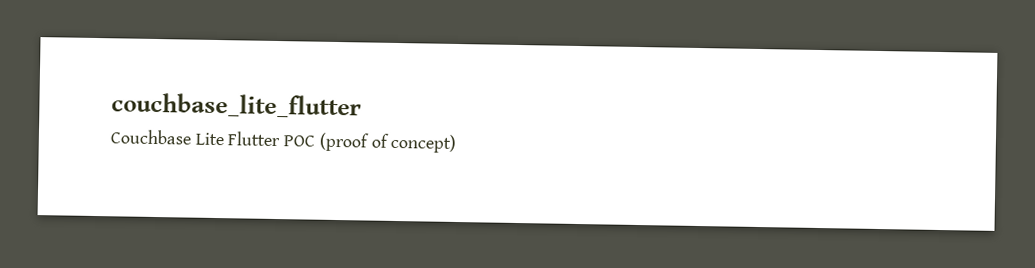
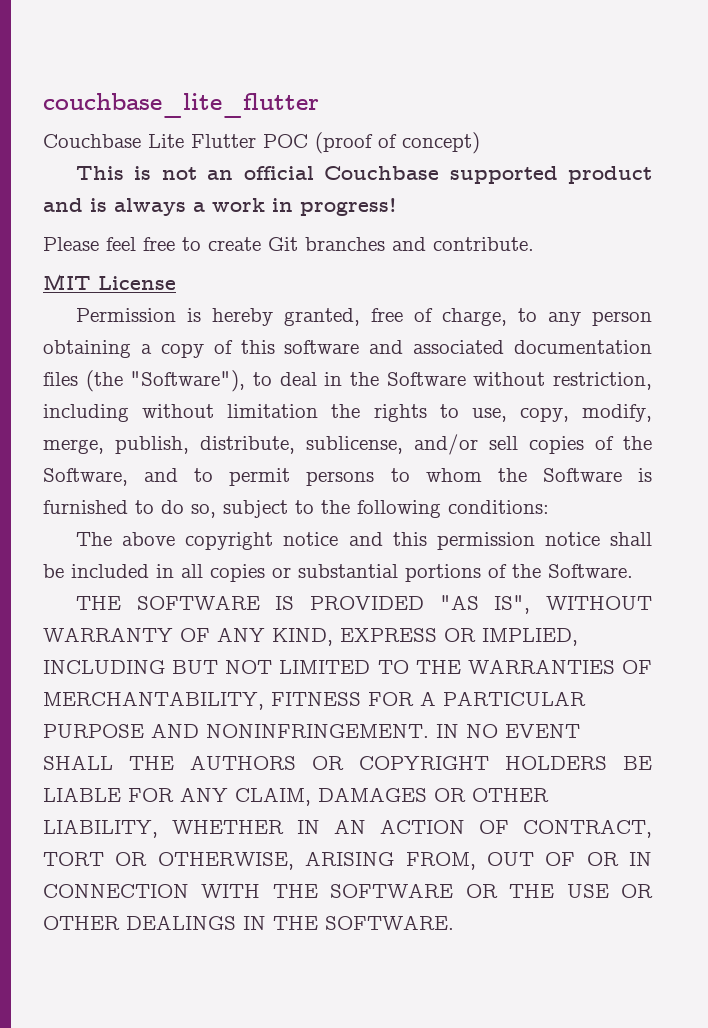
(457, 143) none -> [76,166,652,184] [43,198,397,216] [43,237,534,251] [43,274,176,290] [76,308,653,326] [43,340,652,358] [43,370,652,392] [43,404,652,422] [43,434,652,455] [43,468,652,486] [43,500,549,518] [76,532,652,550] [43,564,633,582] [76,595,652,614] [43,627,578,646] [43,659,652,674] [43,691,586,710] [43,723,580,738] [43,755,652,770] [43,787,549,806] [43,819,652,838] [43,851,652,870] [43,883,653,898] [43,915,454,930] // This is not an official Couchbase supported product and is always a work in progress! // Please feel free to create Git branches and contribute. // MIT License // Permission is hereby granted, free of charge, to any person obtaining a copy of this software and associated documentation files (the "Software"), to deal in the Software without restriction, including without limitation the rights to use, copy, modify, merge, publish, distribute, sublicense, and/or sell copies of the Software, and to permit persons to whom the Software is furnished to do so, subject to the following conditions: // The above copyright notice and this permission notice shall be included in all copies or substantial portions of the Software. // THE SOFTWARE IS PROVIDED "AS IS", WITHOUT WARRANTY OF ANY KIND, EXPRESS OR IMPLIED, INCLUDING BUT NOT LIMITED TO THE WARRANTIES OF MERCHANTABILITY, FITNESS FOR A PARTICULAR PURPOSE AND NONINFRINGEMENT. IN NO EVENT SHALL THE AUTHORS OR COPYRIGHT HOLDERS BE LIABLE FOR ANY CLAIM, DAMAGES OR OTHER LIABILITY, WHETHER IN AN ACTION OF CONTRACT, TORT OR OTHERWISE, ARISING FROM, OUT OF OR IN CONNECTION WITH THE SOFTWARE OR THE USE OR OTHER DEALINGS IN THE SOFTWARE.

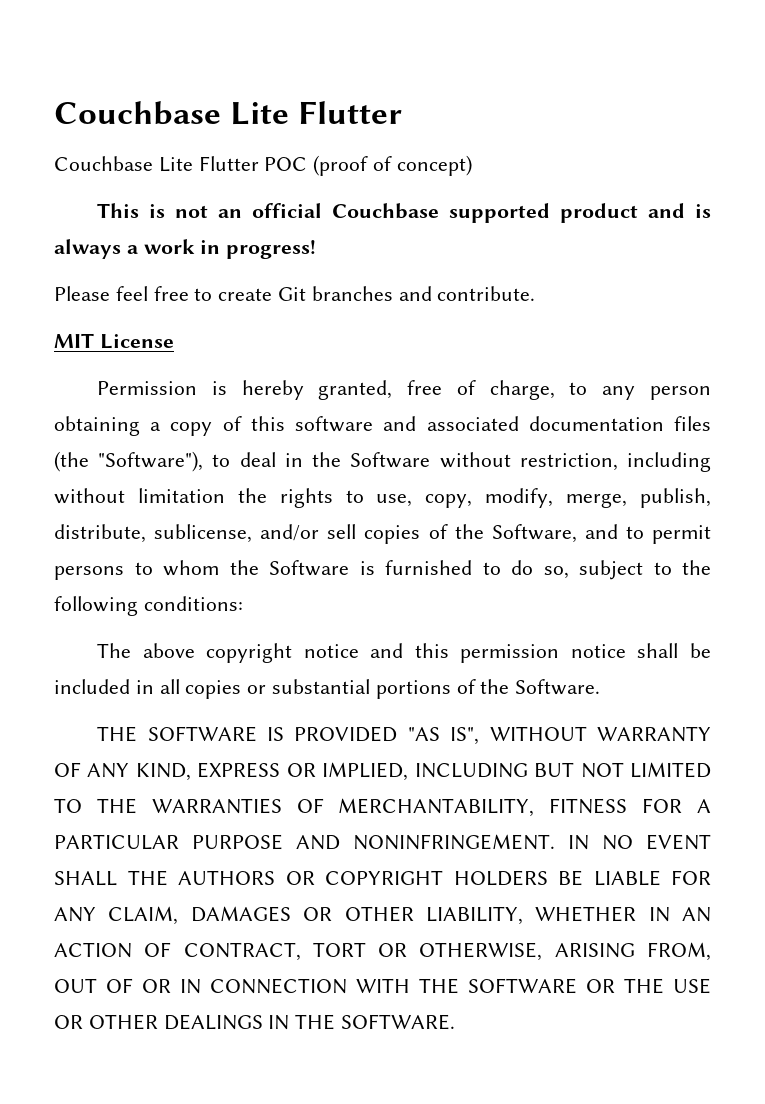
[43,93,319,118] couchbase_lite_flutter -> [54,101,403,125] Couchbase Lite Flutter

